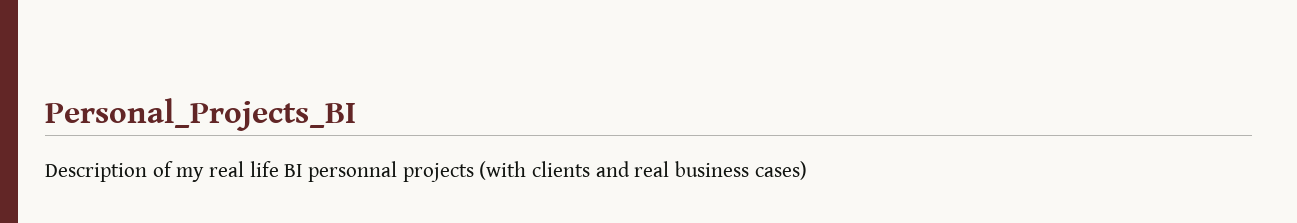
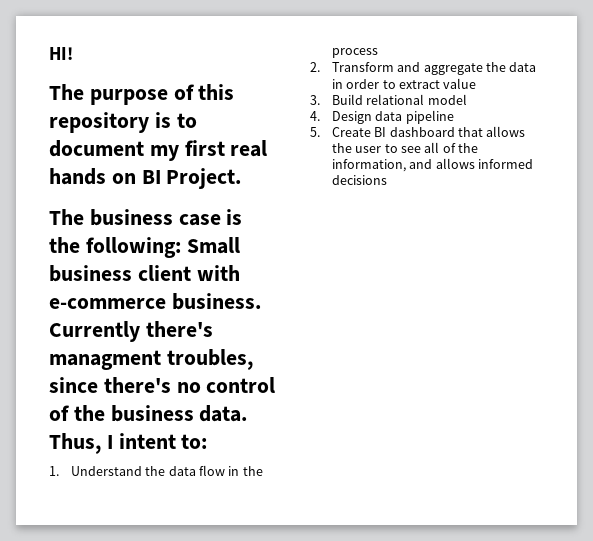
[45,98,356,131] [45,161,807,182] Personal_Projects_BI // Description of my real life BI personnal projects (with clients and real business cases) -> [49,47,73,60] [49,84,235,105] [49,112,197,133] [49,140,268,161] [49,168,242,189] [49,209,243,226] [49,237,240,258] [49,265,240,282] [49,293,261,310] [49,321,213,342] [49,349,253,370] [49,377,276,393] [49,405,248,422] [49,433,208,454] [49,465,263,476] [331,48,378,58] [310,62,537,75] [331,78,477,89] [310,94,467,105] [310,110,454,124] [310,126,526,137] [331,142,479,153] [331,158,534,172] [331,175,387,185] HI! // The purpose of this repository is to document my first real hands on BI Project. // The business case is the following: Small business client with e-commerce business. Currently there's managment troubles, since there's no control of the business data. Thus, I intent to: // 1. Understand the data flow in the process // 2. Transform and aggregate the data in order to extract value // 3. Build relational model // 4. Design data pipeline // 5. Create BI dashboard that allows the user to see all of the information, and allows informed decisions

